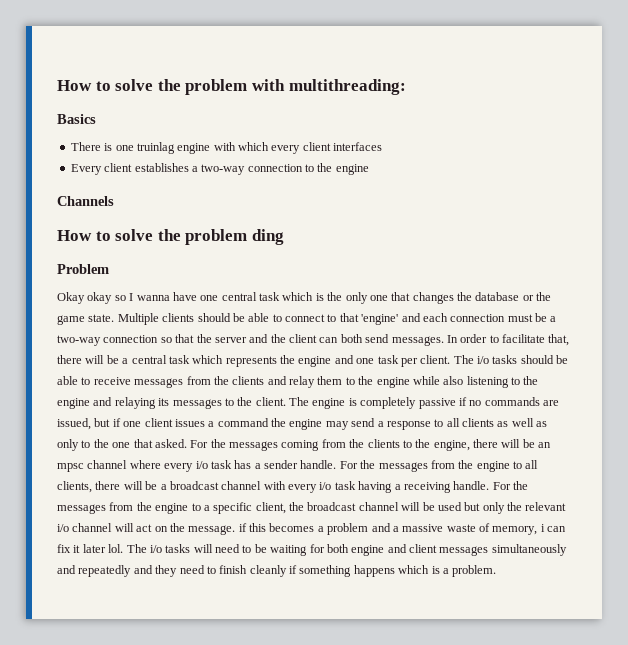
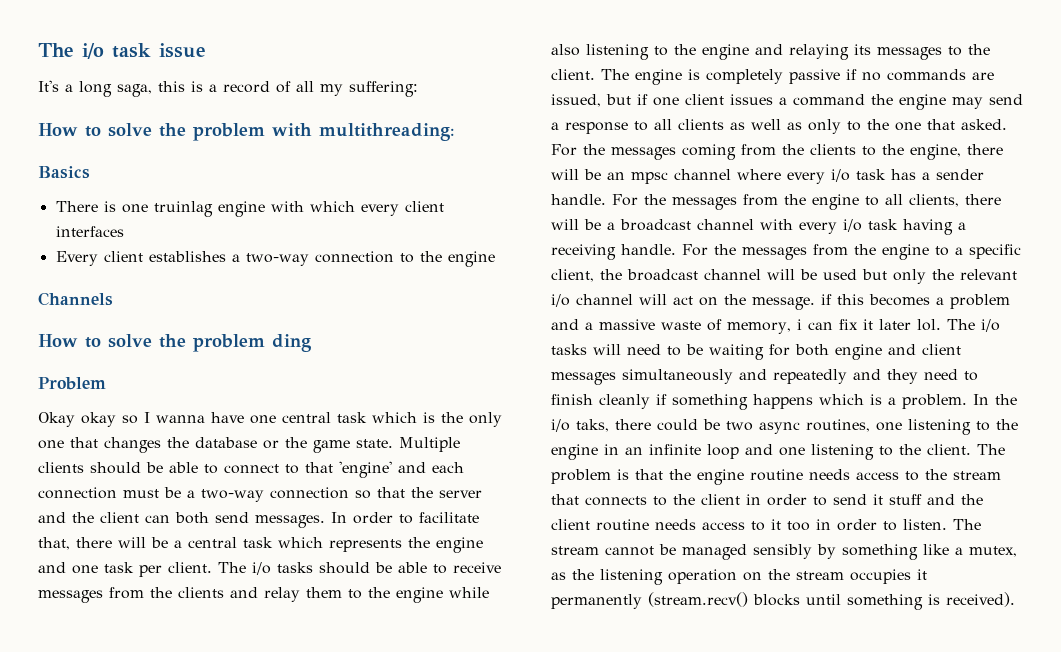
(57, 85) none -> [38,43,206,59] [38,80,418,97] The i/o task issue // It's a long saga, this is a record of all my suffering: //
(497, 571) none -> [973,394,1017,405] [551,419,1018,435] [551,444,1005,460] [551,469,1001,485] [551,494,983,506] [551,519,981,531] [551,544,1017,560] [551,569,927,585] [551,592,1015,610] In the i/o taks, there could be two async routines, one listening to the engine in an infinite loop and one listening to the client. The problem is that the engine routine needs access to the stream that connects to the client in order to send it stuff and the client routine needs access to it too in order to listen. The stream cannot be managed sensibly by something like a mutex, as the listening operation on the stream occupies it permanently (stream.recv() blocks until something is received).

